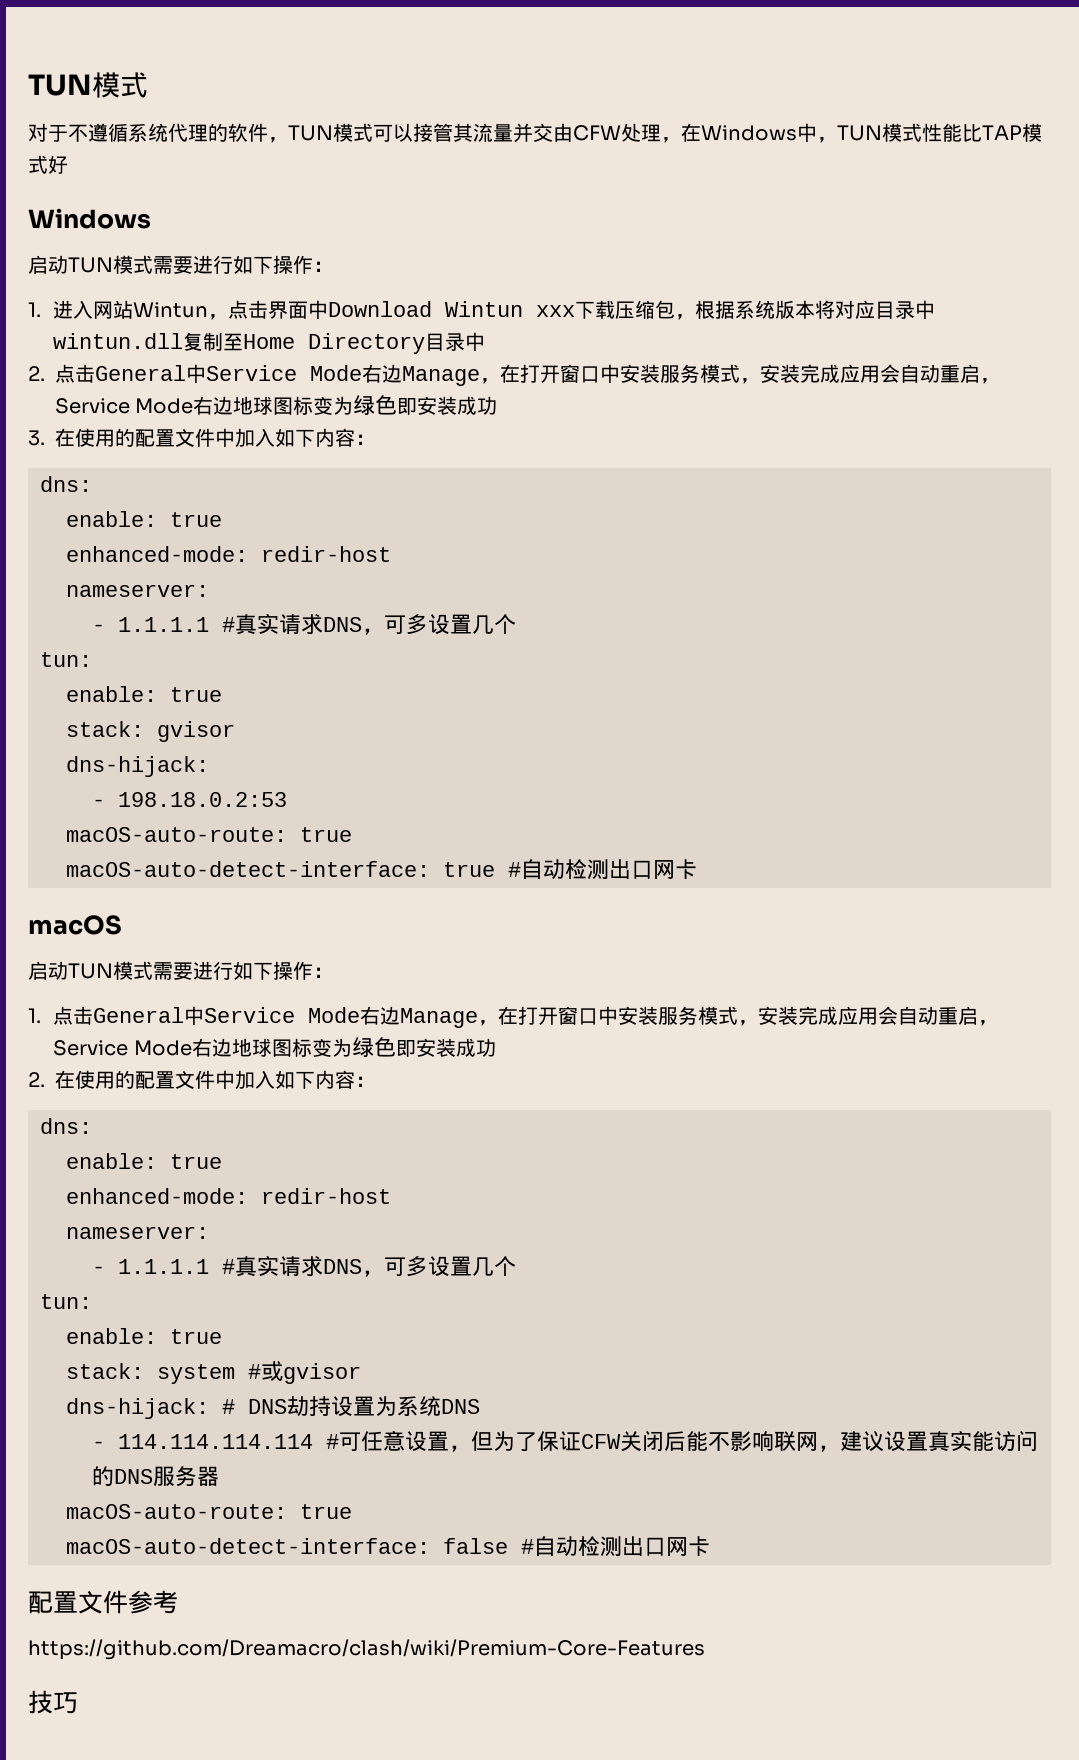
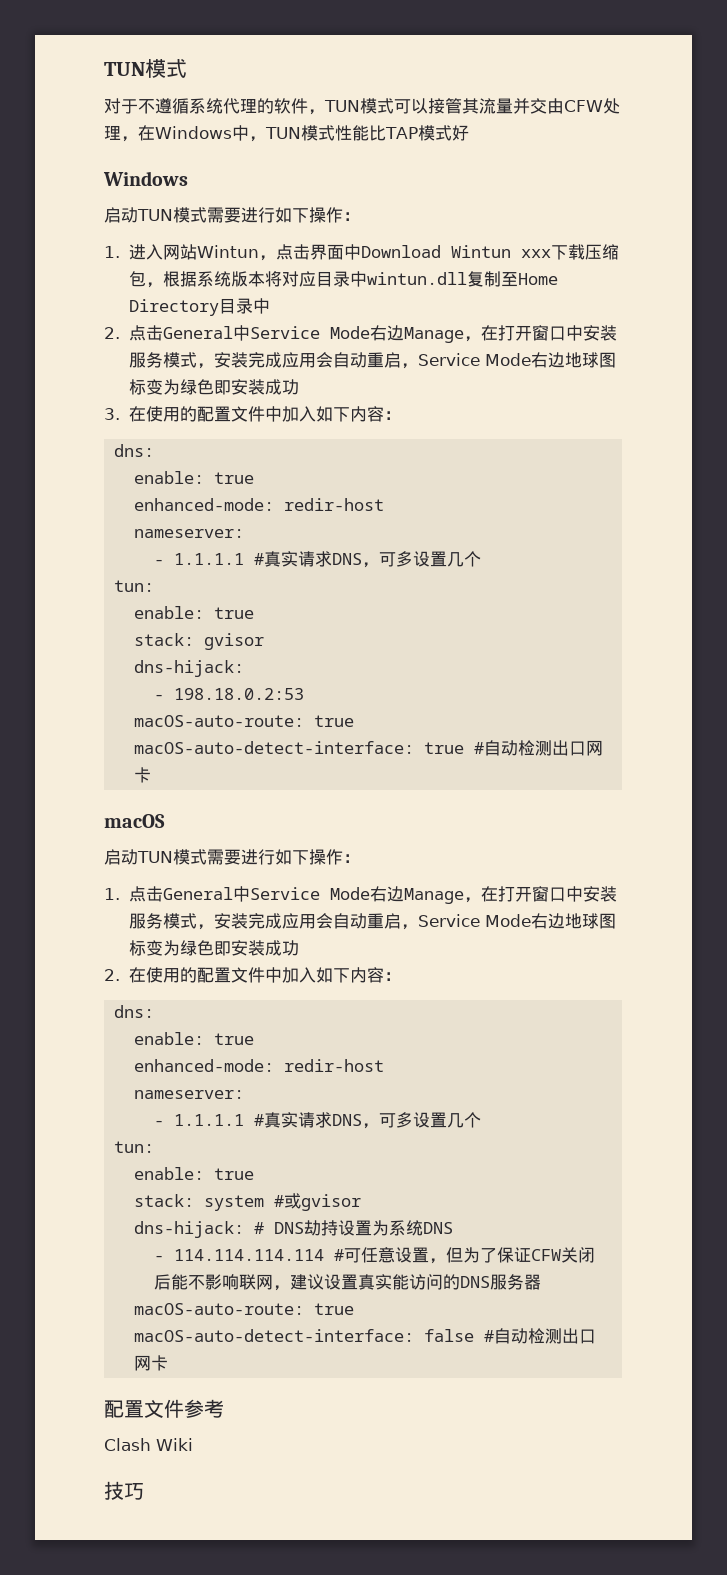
[28,1639,705,1660] https://github.com/Dreamacro/clash/wiki/Premium-Core-Features -> [104,1438,193,1451] Clash Wiki

